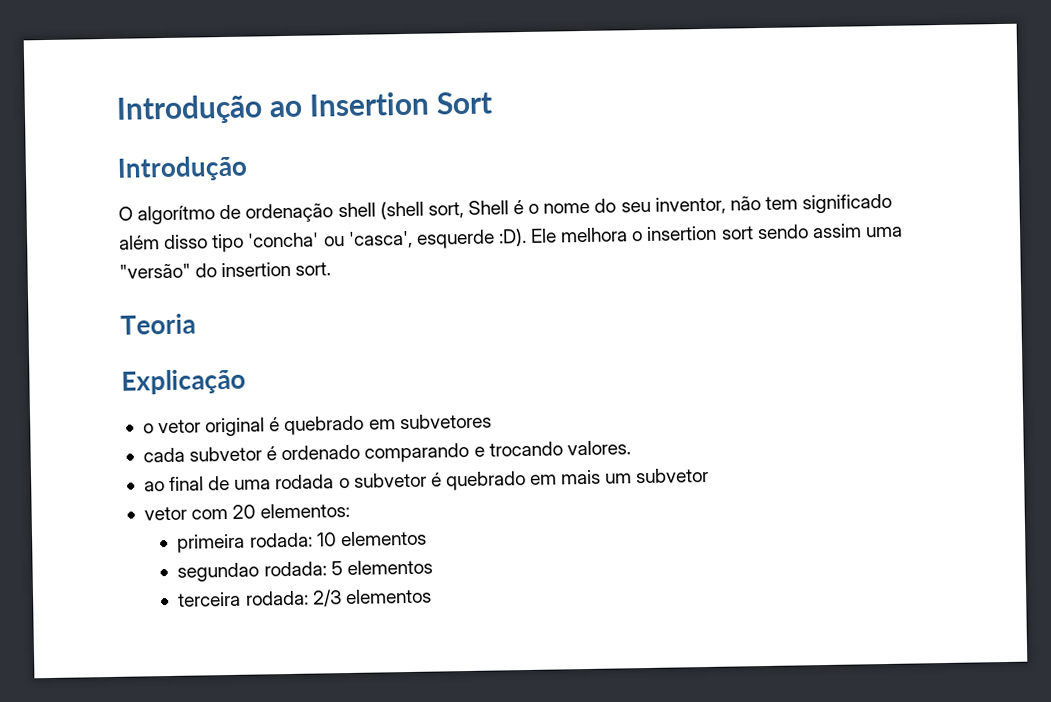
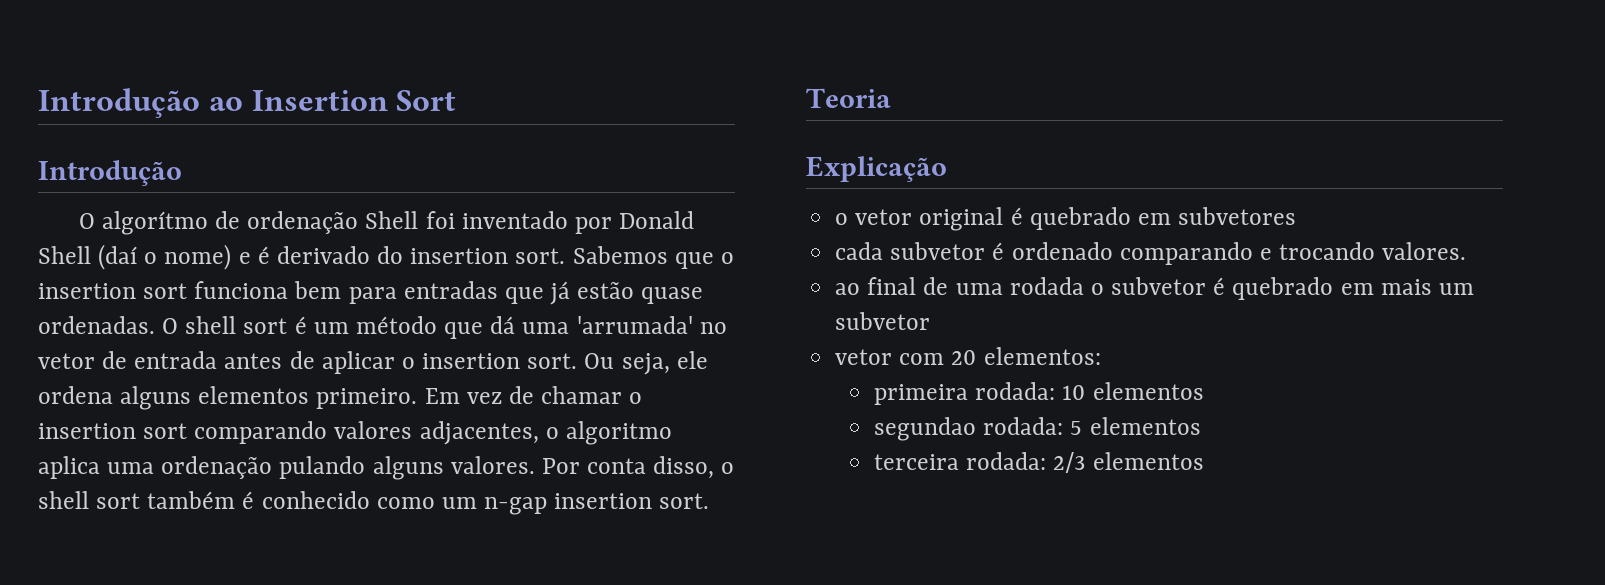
[337,193,893,220] [119,223,903,253] [119,263,218,279] shell (shell sort, Shell é o nome do seu inventor, não tem significado além disso tipo 'concha' ou 'casca', esquerde :D). Ele melhora o insertion sort sendo assim uma "versão" do -> [365,211,695,234] [38,244,734,270] [38,281,704,305] [38,316,727,339] [38,351,708,375] [38,386,643,410] [38,421,672,445] [38,456,735,480] [38,491,548,515] Shell foi inventado por Donald Shell (daí o nome) e é derivado do insertion sort. Sabemos que o insertion sort funciona bem para entradas que já estão quase ordenadas. O shell sort é um método que dá uma 'arrumada' no vetor de entrada antes de aplicar o insertion sort. Ou seja, ele ordena alguns elementos primeiro. Em vez de chamar o insertion sort comparando valores adjacentes, o algoritmo aplica uma ordenação pulando alguns valores. Por conta disso, o shell sort também é conhecido como um n-gap

